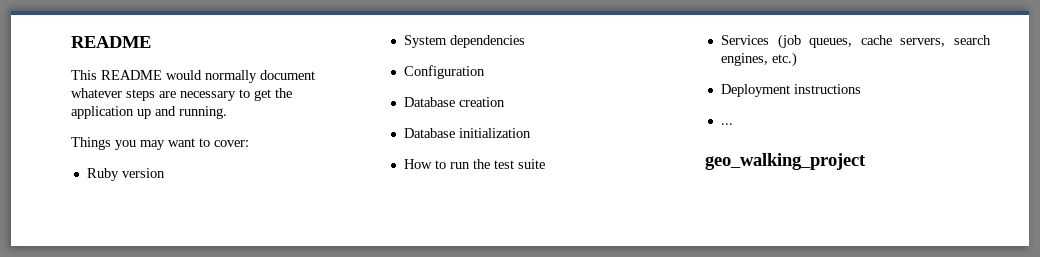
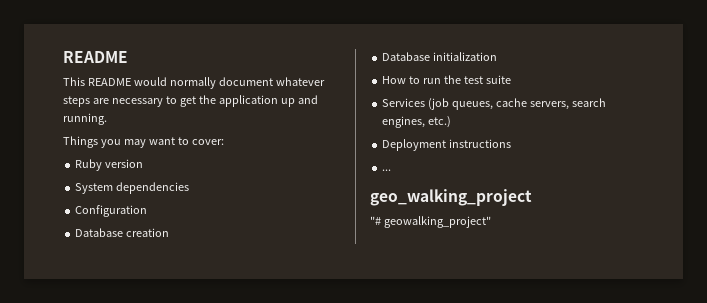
(866, 161) none -> [370,216,491,228] // "# geowalking_project"

